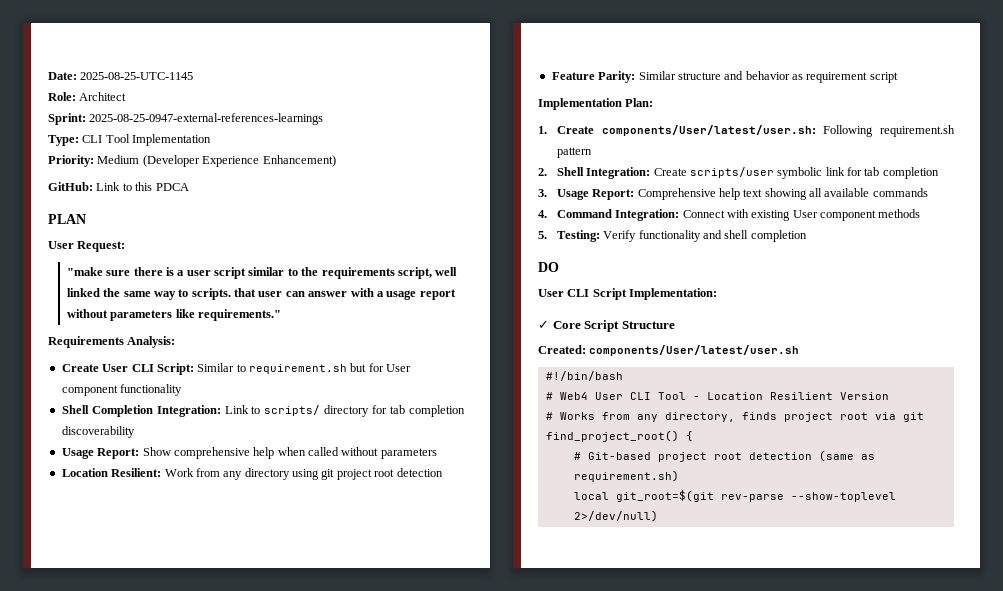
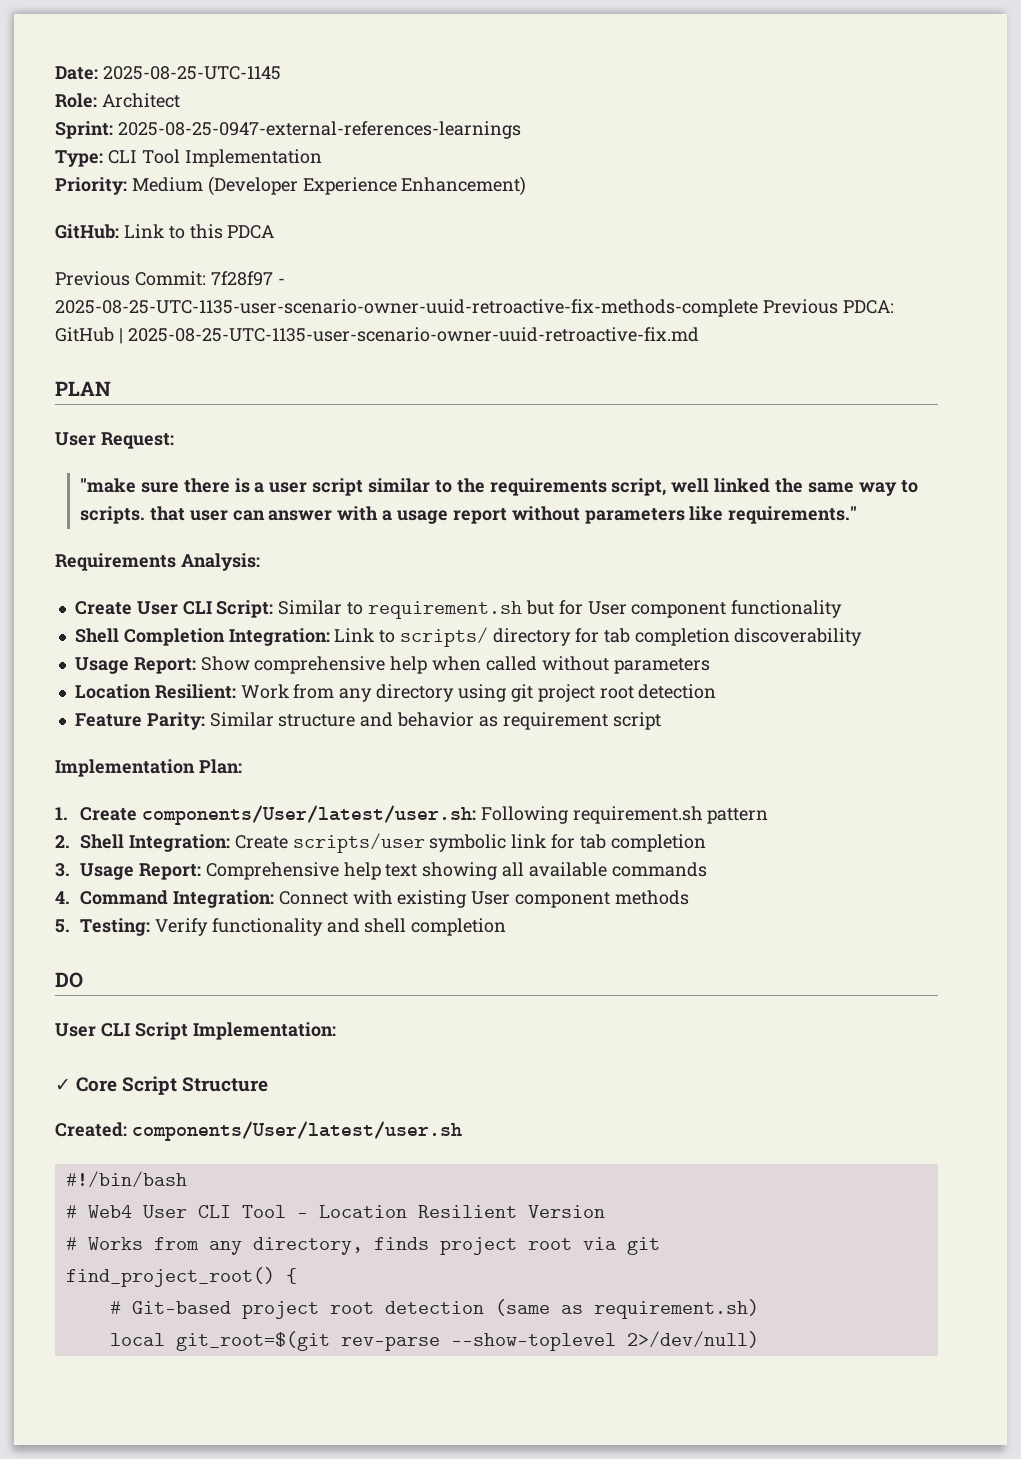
(189, 187) none -> [55,271,285,286] [55,299,894,317] [55,327,699,344] // Previous Commit: 7f28f97 - 2025-08-25-UTC-1135-user-scenario-owner-uuid-retroactive-fix-methods-complete Previous PDCA: GitHub | 2025-08-25-UTC-1135-user-scenario-owner-uuid-retroactive-fix.md

